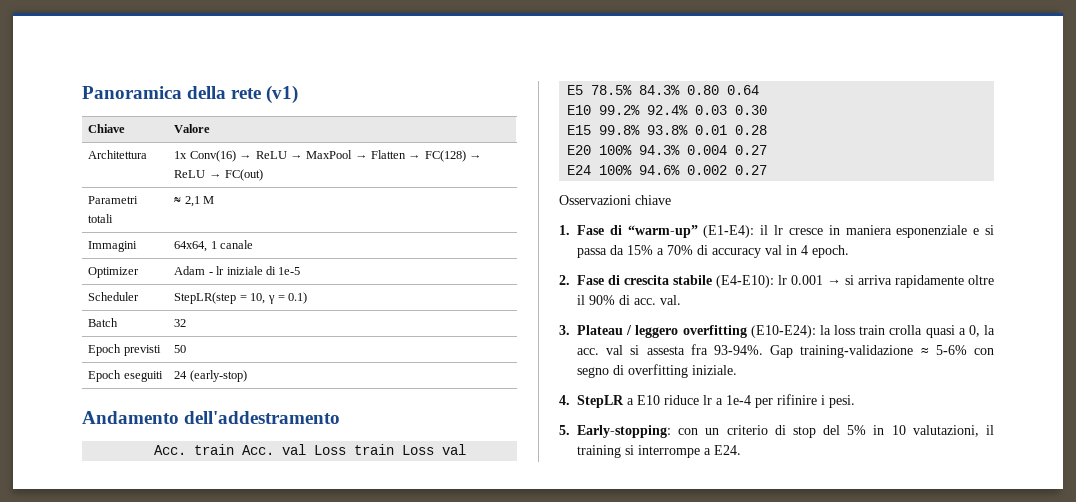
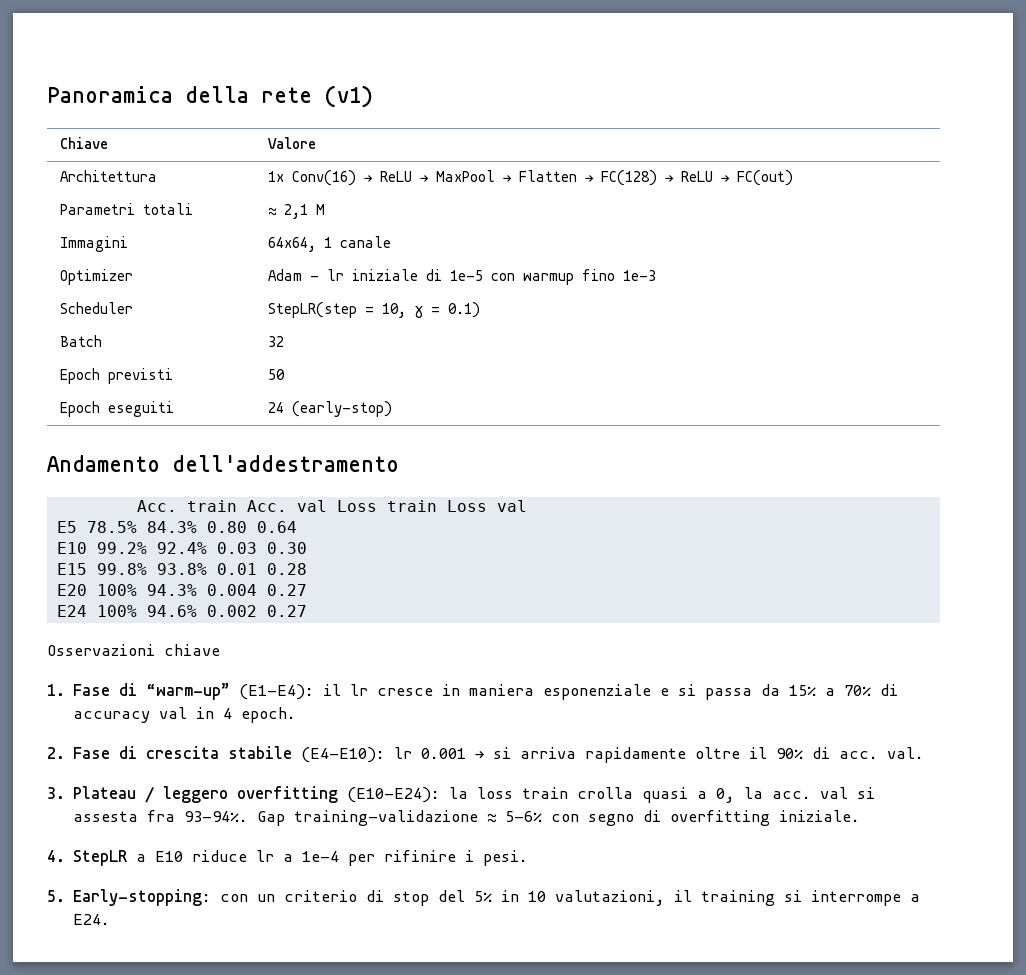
(301, 271) none -> [491,269,657,285] con warmup fino 1e-3

